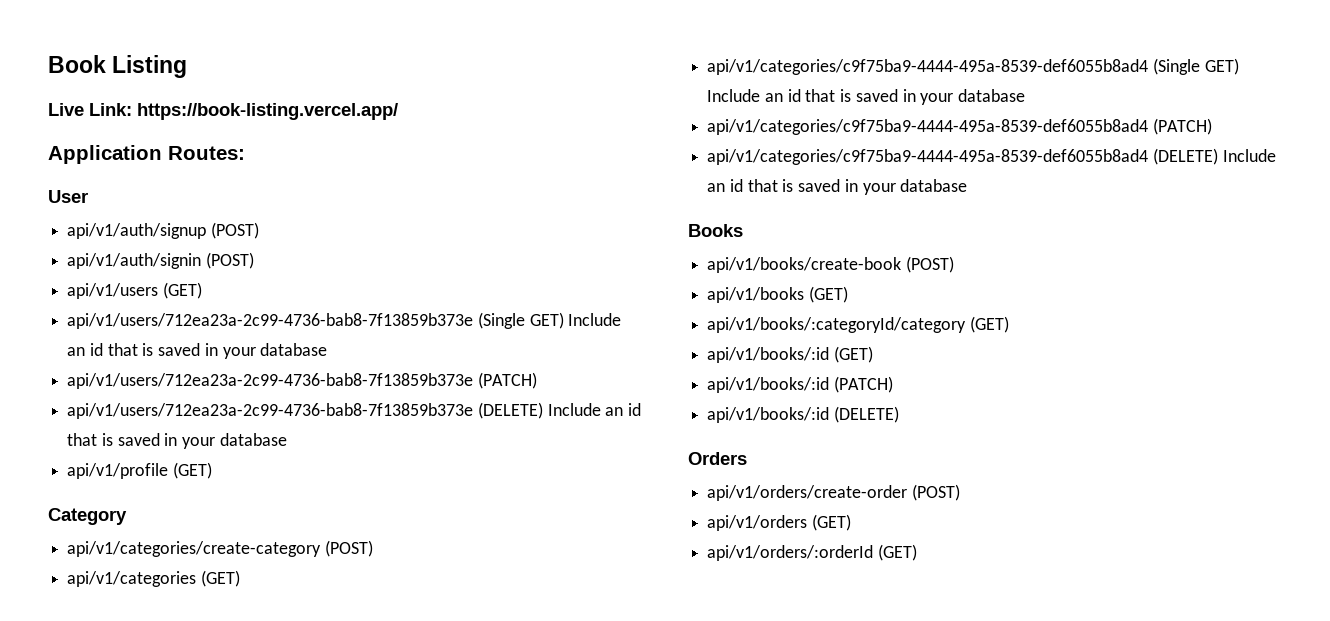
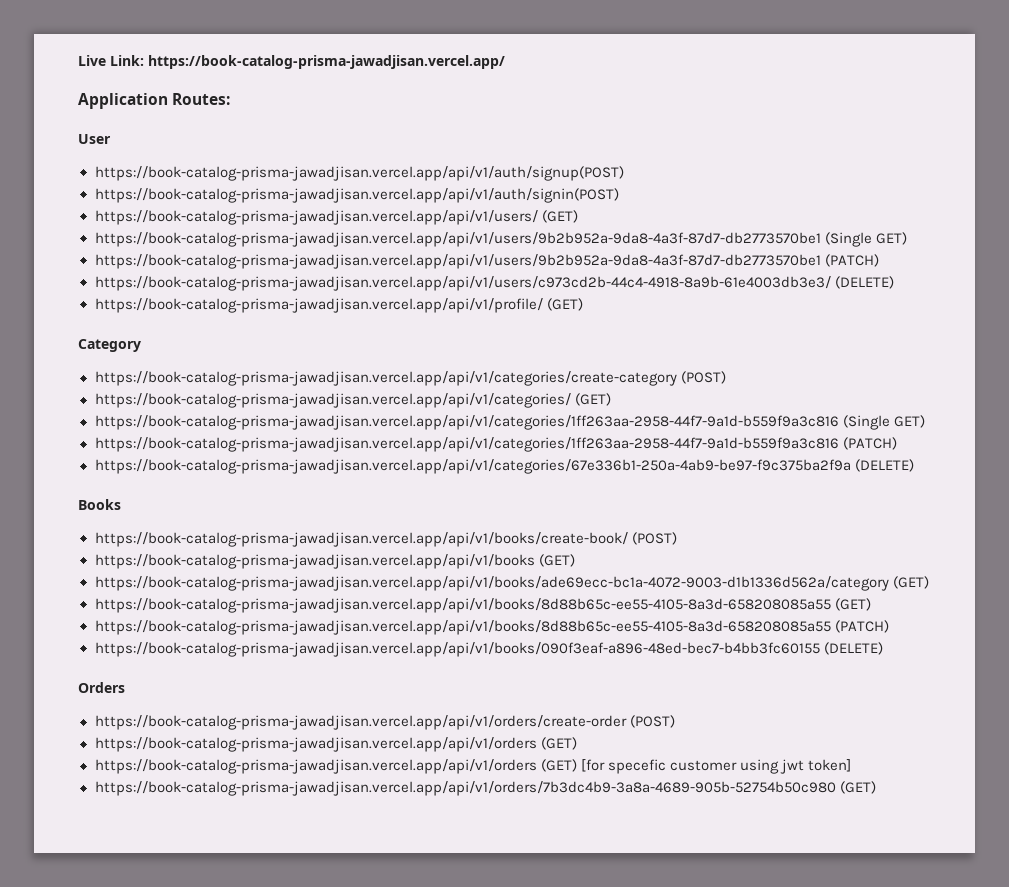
[48,55,188,78] Book Listing // -> (78, 60) none
[137,103,398,120] https://book-listing.vercel.app/ -> [148,55,505,69] https://book-catalog-prisma-jawadjisan.vercel.app/
[67,222,259,239] [67,252,254,269] [67,282,202,299] [67,312,622,329] [67,343,328,359] [67,372,537,389] [67,402,642,419] [67,433,287,449] [67,463,169,479] api/v1/auth/signup (POST) // api/v1/auth/signin (POST) // api/v1/users (GET) // api/v1/users/712ea23a-2c99-4736-bab8-7f13859b373e (Single GET) Include an id that is saved in your database // api/v1/users/712ea23a-2c99-4736-bab8-7f13859b373e (PATCH) // api/v1/users/712ea23a-2c99-4736-bab8-7f13859b373e (DELETE) Include an id that is saved in your database // api/v1/profile -> [94,166,624,181] [94,188,619,203] [94,210,578,225] [94,232,907,247] [94,254,879,269] [94,276,894,291] [94,298,543,313] https://book-catalog-prisma-jawadjisan.vercel.app/api/v1/auth/signup(POST) // https://book-catalog-prisma-jawadjisan.vercel.app/api/v1/auth/signin(POST) // https://book-catalog-prisma-jawadjisan.vercel.app/api/v1/users/ (GET) // https://book-catalog-prisma-jawadjisan.vercel.app/api/v1/users/9b2b952a-9da8-4a3f-87d7-db2773570be1 (Single GET) // https://book-catalog-prisma-jawadjisan.vercel.app/api/v1/users/9b2b952a-9da8-4a3f-87d7-db2773570be1 (PATCH) // https://book-catalog-prisma-jawadjisan.vercel.app/api/v1/users/c973cd2b-44c4-4918-8a9b-61e4003db3e3/ (DELETE) // https://book-catalog-prisma-jawadjisan.vercel.app/api/v1/profile/
[67,540,373,557] [67,570,240,587] [707,58,1239,75] [707,89,1026,105] [707,118,1212,135] [707,148,1276,165] [707,179,968,195] api/v1/categories/create-category (POST) // api/v1/categories (GET) // api/v1/categories/c9f75ba9-4444-495a-8539-def6055b8ad4 (Single GET) Include an id that is saved in your database // api/v1/categories/c9f75ba9-4444-495a-8539-def6055b8ad4 (PATCH) // api/v1/categories/c9f75ba9-4444-495a-8539-def6055b8ad4 (DELETE) Include an id that is saved in your database -> [94,371,726,386] [94,393,611,408] [94,415,925,430] [94,437,897,452] [94,459,914,474] https://book-catalog-prisma-jawadjisan.vercel.app/api/v1/categories/create-category (POST) // https://book-catalog-prisma-jawadjisan.vercel.app/api/v1/categories/ (GET) // https://book-catalog-prisma-jawadjisan.vercel.app/api/v1/categories/1ff263aa-2958-44f7-9a1d-b559f9a3c816 (Single GET) // https://book-catalog-prisma-jawadjisan.vercel.app/api/v1/categories/1ff263aa-2958-44f7-9a1d-b559f9a3c816 (PATCH) // https://book-catalog-prisma-jawadjisan.vercel.app/api/v1/categories/67e336b1-250a-4ab9-be97-f9c375ba2f9a (DELETE)
[707,256,954,273] [707,286,848,303] [707,316,1009,333] [707,346,873,363] [707,376,893,393] [707,407,830,423] api/v1/books/create-book (POST) // api/v1/books (GET) // api/v1/books/:categoryId/category (GET) // api/v1/books/:id (GET) // api/v1/books/:id (PATCH) // api/v1/books/:id -> [94,532,677,547] [94,554,575,569] [94,576,929,591] [94,598,871,613] [94,620,889,635] [94,642,820,657] https://book-catalog-prisma-jawadjisan.vercel.app/api/v1/books/create-book/ (POST) // https://book-catalog-prisma-jawadjisan.vercel.app/api/v1/books (GET) // https://book-catalog-prisma-jawadjisan.vercel.app/api/v1/books/ade69ecc-bc1a-4072-9003-d1b1336d562a/category (GET) // https://book-catalog-prisma-jawadjisan.vercel.app/api/v1/books/8d88b65c-ee55-4105-8a3d-658208085a55 (GET) // https://book-catalog-prisma-jawadjisan.vercel.app/api/v1/books/8d88b65c-ee55-4105-8a3d-658208085a55 (PATCH) // https://book-catalog-prisma-jawadjisan.vercel.app/api/v1/books/090f3eaf-a896-48ed-bec7-b4bb3fc60155
[707,484,960,501] [707,514,851,531] [707,545,874,561] api/v1/orders/create-order (POST) // api/v1/orders (GET) // api/v1/orders/:orderId -> [94,715,675,730] [94,737,577,752] [94,759,851,774] [94,781,836,796] https://book-catalog-prisma-jawadjisan.vercel.app/api/v1/orders/create-order (POST) // https://book-catalog-prisma-jawadjisan.vercel.app/api/v1/orders (GET) // https://book-catalog-prisma-jawadjisan.vercel.app/api/v1/orders (GET) [for specefic customer using jwt token] // https://book-catalog-prisma-jawadjisan.vercel.app/api/v1/orders/7b3dc4b9-3a8a-4689-905b-52754b50c980

